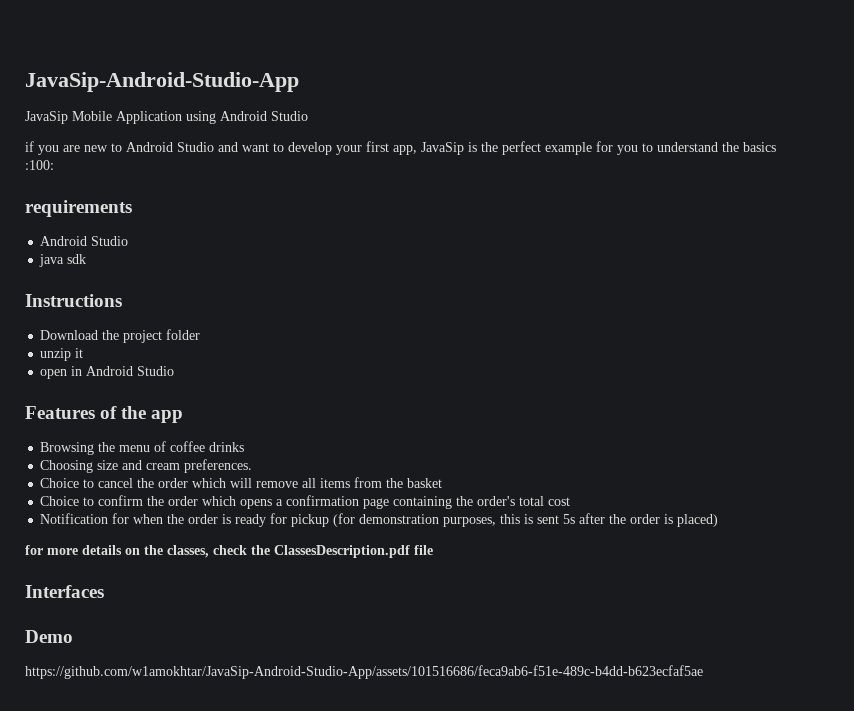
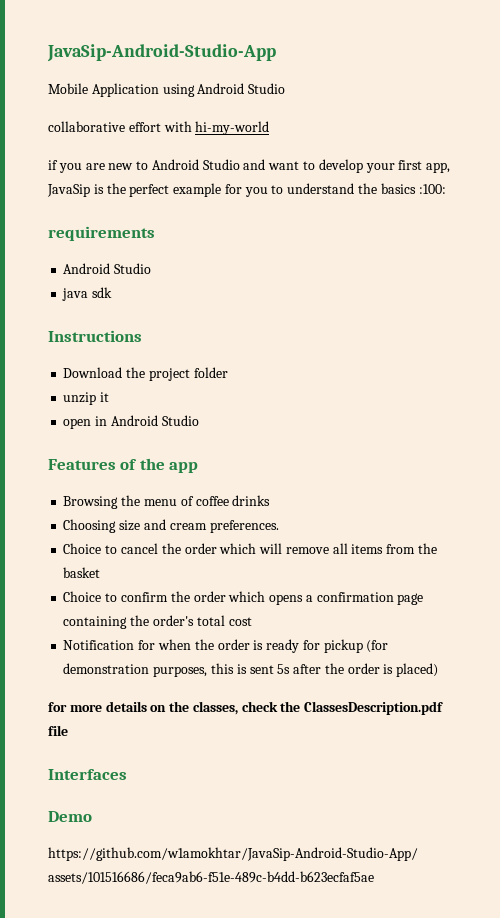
[25,111,68,124] JavaSip -> (276, 53) none
(308, 116) none -> [48,121,270,135] // collaborative effort with hi-my-world

